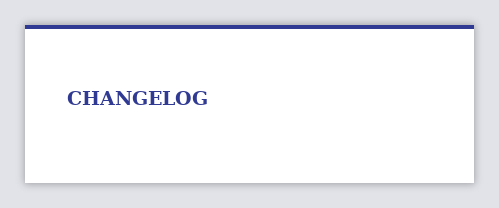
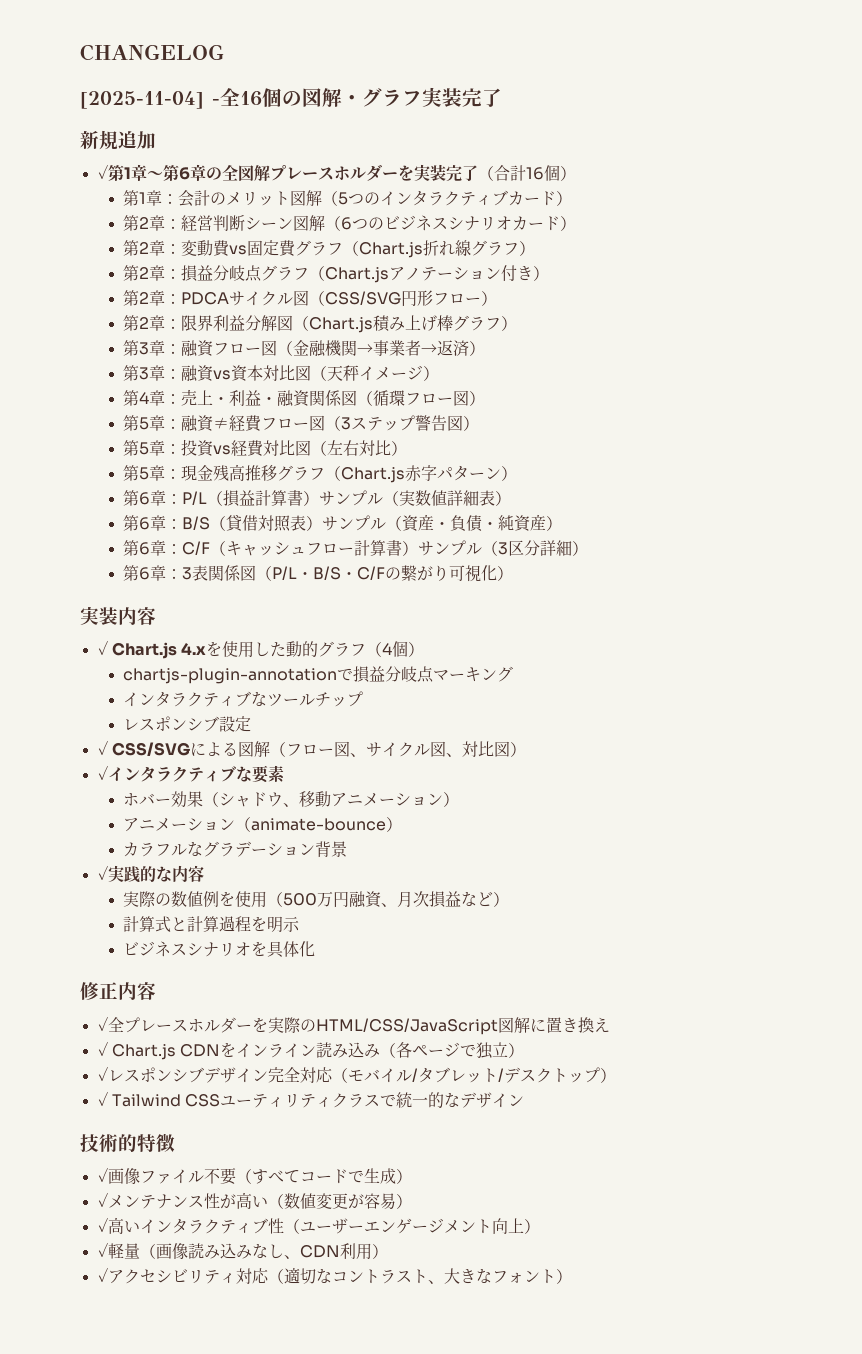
(208, 98) none -> [80,87,502,109] [80,130,156,150] [97,164,576,182] [123,190,573,207] [123,215,577,232] [123,240,536,258] [123,265,550,283] [123,290,498,307] [123,315,518,333] [123,340,486,357] [123,365,440,382] [123,389,486,407] [123,415,480,432] [123,439,408,457] [123,464,518,483] [123,490,512,507] [123,514,563,532] [123,540,589,556] [123,565,514,582] [80,606,156,625] [97,640,425,659] [123,666,514,684] [123,691,364,707] [123,716,252,732] [97,740,526,757] [97,765,285,783] [123,791,460,808] [123,817,403,832] [123,841,348,858] [97,865,204,883] [123,891,510,908] [123,916,301,933] [123,941,316,958] [80,982,156,1000] [97,1016,610,1035] [97,1041,525,1060] [97,1066,616,1083] [97,1091,525,1108] [80,1133,175,1152] [97,1167,412,1185] [97,1192,412,1210] [97,1217,540,1234] [97,1242,388,1260] [97,1267,572,1284] // [2025-11-04] -全16個の図解・グラフ実装完了 // 新規追加 // ✓第1章～第6章の全図解プレースホルダーを実装完了（合計16個） // 第1章：会計のメリット図解（5つのインタラクティブカード） // 第2章：経営判断シーン図解（6つのビジネスシナリオカード） // 第2章：変動費vs固定費グラフ（Chart.js折れ線グラフ） // 第2章：損益分岐点グラフ（Chart.jsアノテーション付き） // 第2章：PDCAサイクル図（CSS/SVG円形フロー） // 第2章：限界利益分解図（Chart.js積み上げ棒グラフ） // 第3章：融資フロー図（金融機関→事業者→返済） // 第3章：融資vs資本対比図（天秤イメージ） // 第4章：売上・利益・融資関係図（循環フロー図） // 第5章：融資≠経費フロー図（3ステップ警告図） // 第5章：投資vs経費対比図（左右対比） // 第5章：現金残高推移グラフ（Chart.js赤字パターン） // 第6章：P/L（損益計算書）サンプル（実数値詳細表） // 第6章：B/S（貸借対照表）サンプル（資産・負債・純資産） // 第6章：C/F（キャッシュフロー計算書）サンプル（3区分詳細） // 第6章：3表関係図（P/L・B/S・C/Fの繋がり可視化） // 実装内容 // ✓ Chart.js 4.xを使用した動的グラフ（4個） // chartjs-plugin-annotationで損益分岐点マーキング // インタラクティブなツールチップ // レスポンシブ設定 // ✓ CSS/SVGによる図解（フロー図、サイクル図、対比図） // ✓インタラクティブな要素 // ホバー効果（シャドウ、移動アニメーション） // アニメーション（animate-bounce） // カラフルなグラデーション背景 // ✓実践的な内容 // 実際の数値例を使用（500万円融資、月次損益など） // 計算式と計算過程を明示 // ビジネスシナリオを具体化 // 修正内容 // ✓全プレースホルダーを実際のHTML/CSS/JavaScript図解に置き換え // ✓ Chart.js CDNをインライン読み込み（各ページで独立） // ✓レスポンシブデザイン完全対応（モバイル/タブレット/デスクトップ） // ✓ Tailwind CSSユーティリティクラスで統一的なデザイン // 技術的特徴 // ✓画像ファイル不要（すべてコードで生成） // ✓メンテナンス性が高い（数値変更が容易） // ✓高いインタラクティブ性（ユーザーエンゲージメント向上） // ✓軽量（画像読み込みなし、CDN利用） // ✓アクセシビリティ対応（適切なコントラスト、大きなフォント）

